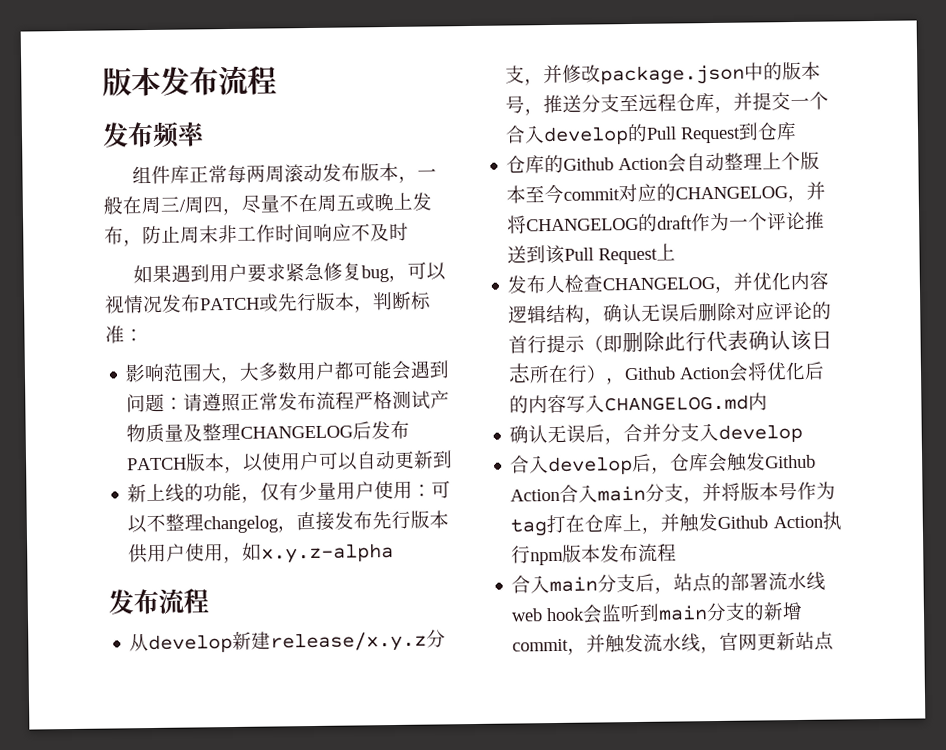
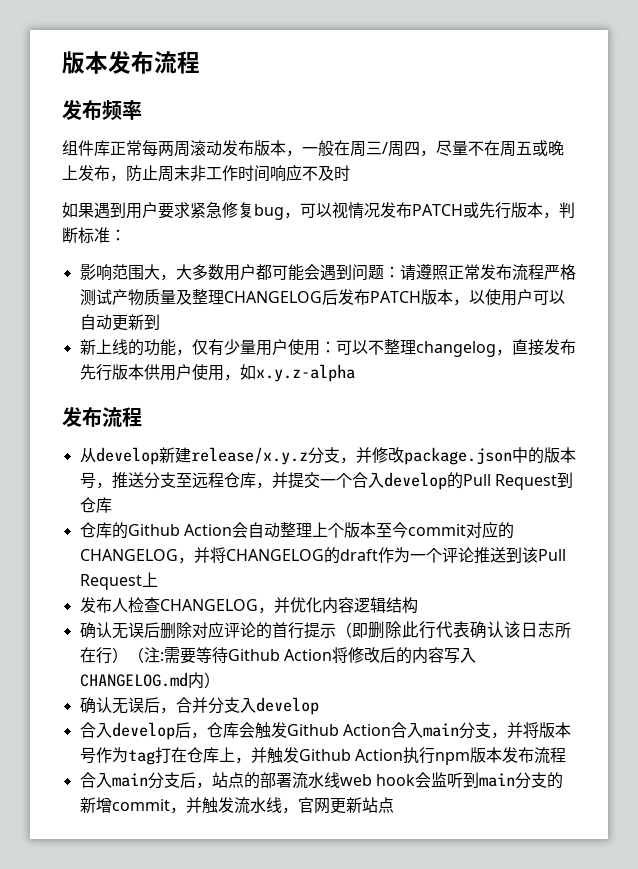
[584,317,605,325] ， -> (418, 605) //
[606,361,807,385] ，Github Action会将优化 -> [127,647,380,664] （注:需要等待Github Action将修改
(769, 401) none -> [203,672,220,688] ）

